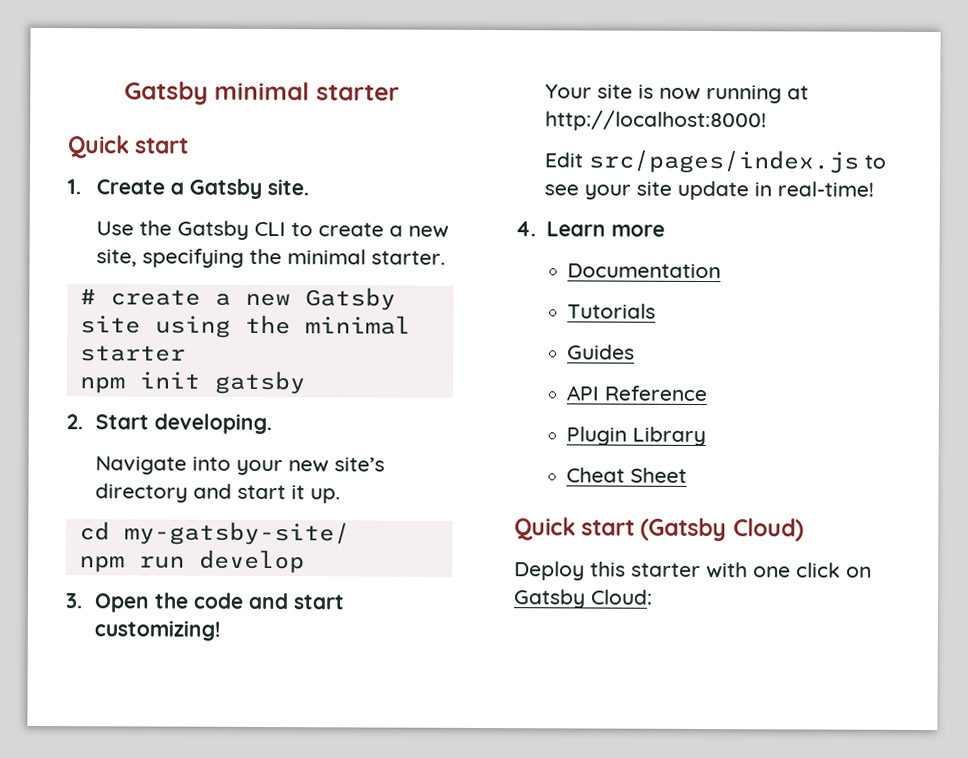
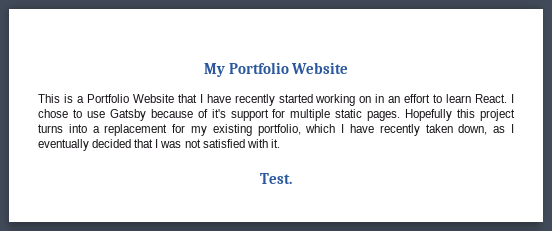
[123,81,400,105] [67,135,190,159] [67,178,310,199] [96,220,450,240] [96,248,447,268] [79,287,396,311] [79,314,411,338] [79,345,186,362] [78,370,306,395] [66,413,273,435] [95,456,386,476] [95,483,342,504] [78,521,350,546] [78,549,305,574] [65,592,346,613] [94,620,222,641] [545,84,810,104] [545,110,768,132] [544,149,888,174] [544,180,875,201] [515,221,665,237] [567,263,722,279] [567,303,657,319] [567,344,636,360] [566,385,708,402] [566,426,707,447] [566,467,688,483] [514,517,804,542] [514,561,872,581] [513,589,653,609] Gatsby minimal starter // Quick start // 1. Create a Gatsby site. // Use the Gatsby CLI to create a new site, specifying the minimal starter. // # create a new Gatsby site using the minimal starter // npm init gatsby // 2. Start developing. // Navigate into your new site’s directory and start it up. // cd my-gatsby-site/ // npm run develop // 3. Open the code and start customizing! // Your site is now running at http://localhost:8000! // Edit src/pages/index.js to see your site update in real-time! // 4. Learn more // Documentation // Tutorials // Guides // API Reference // Plugin Library // Cheat Sheet // Quick start (Gatsby Cloud) // Deploy this starter with one click on Gatsby Cloud: -> [203,62,349,77] [38,94,514,106] [38,109,515,121] [38,124,515,136] [38,139,280,151] [260,173,292,184] My Portfolio Website // This is a Portfolio Website that I have recently started working on in an effort to learn React. I chose to use Gatsby because of it's support for multiple static pages. Hopefully this project turns into a replacement for my existing portfolio, which I have recently taken down, as I eventually decided that I was not satisfied with it. // Test.

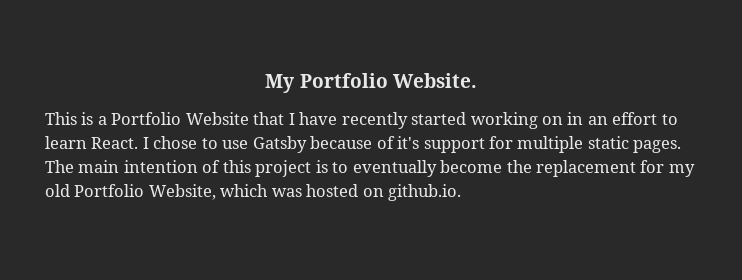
[291,62,349,74] Website -> [392,73,477,88] Website.
[405,109,515,121] [38,124,515,136] [38,139,280,151] [260,173,292,184] Hopefully this project turns into a replacement for my existing portfolio, which I have recently taken down, as I eventually decided that I was not satisfied with it. // Test. -> [45,160,695,177] [45,184,462,201] The main intention of this project is to eventually become the replacement for my old Portfolio Website, which was hosted on github.io.

